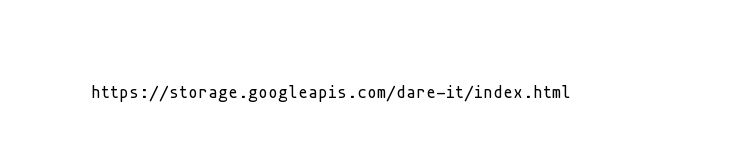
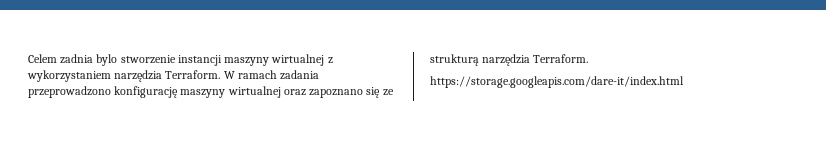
(91, 93) none -> [28,54,333,66] [27,70,320,82] [28,86,394,98] [430,54,589,66] Celem zadnia bylo stworzenie instancji maszyny wirtualnej z wykorzystaniem narzędzia Terraform. W ramach zadania przeprowadzono konfigurację maszyny wirtualnej oraz zapoznano się ze strukturą narzędzia Terraform. //

